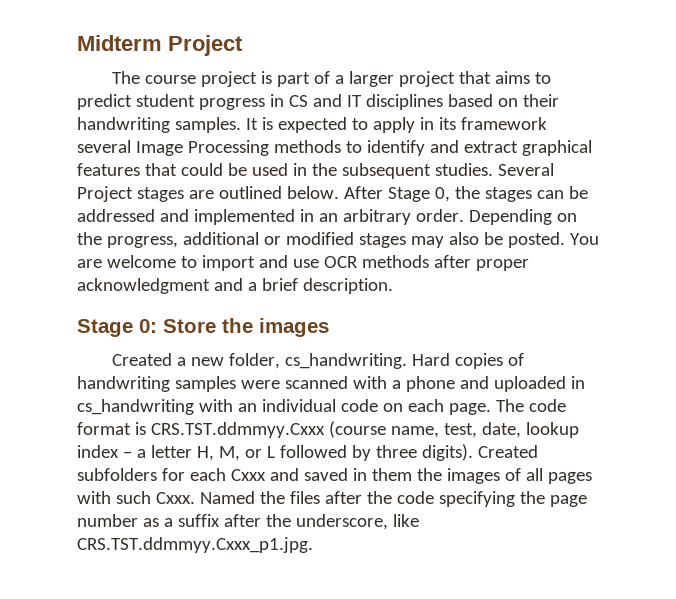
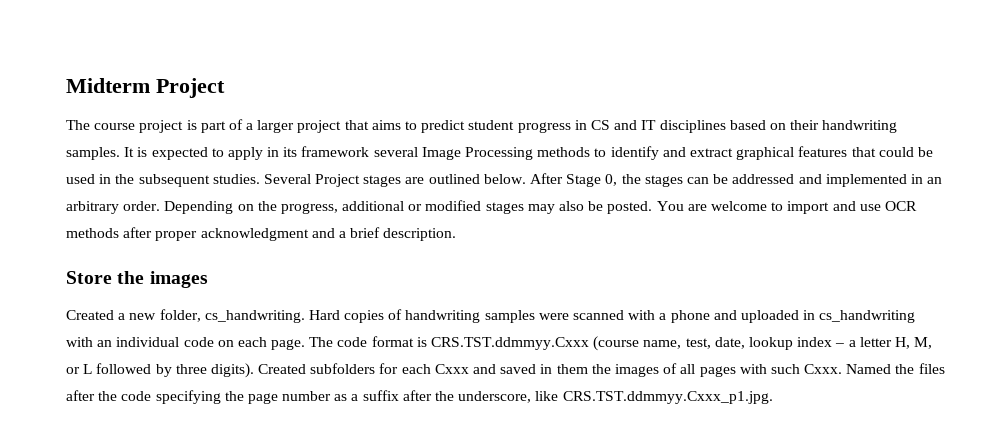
[77,319,157,337] Stage 0: -> (457, 234) none

